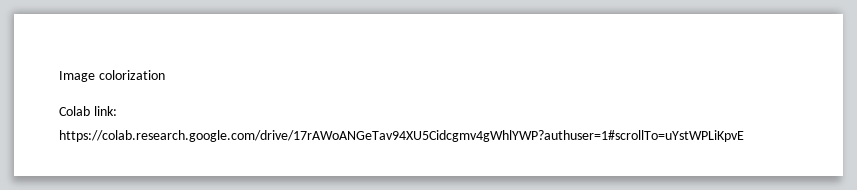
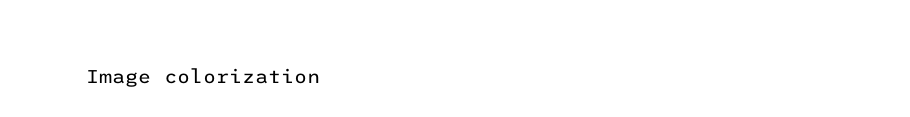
[59,106,117,116] [59,130,744,142] // Colab link: https://colab.research.google.com/drive/17rAWoANGeTav94XU5Cidcgmv4gWhlYWP?authuser=1#scrollTo=uYstWPLiKpvE -> (320, 76) none

